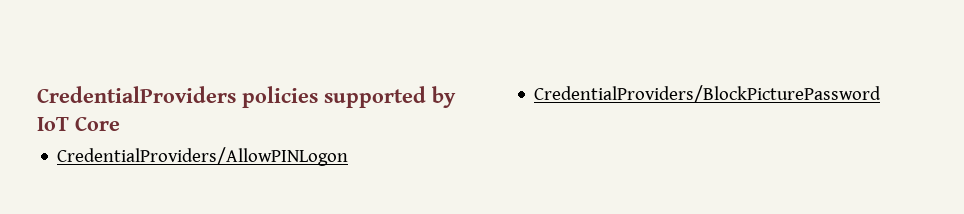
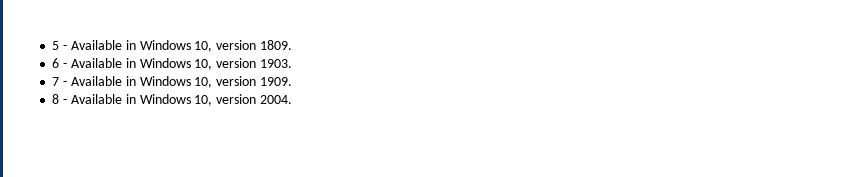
[37,86,456,108] [37,116,120,131] [57,147,349,166] [534,85,882,103] CredentialProviders policies supported by IoT Core // CredentialProviders/AllowPINLogon // CredentialProviders/BlockPicturePassword -> [52,40,292,52] [52,58,292,70] [52,76,292,88] [52,94,292,106] 5 - Available in Windows 10, version 1809. // 6 - Available in Windows 10, version 1903. // 7 - Available in Windows 10, version 1909. // 8 - Available in Windows 10, version 2004.

